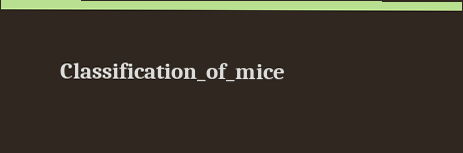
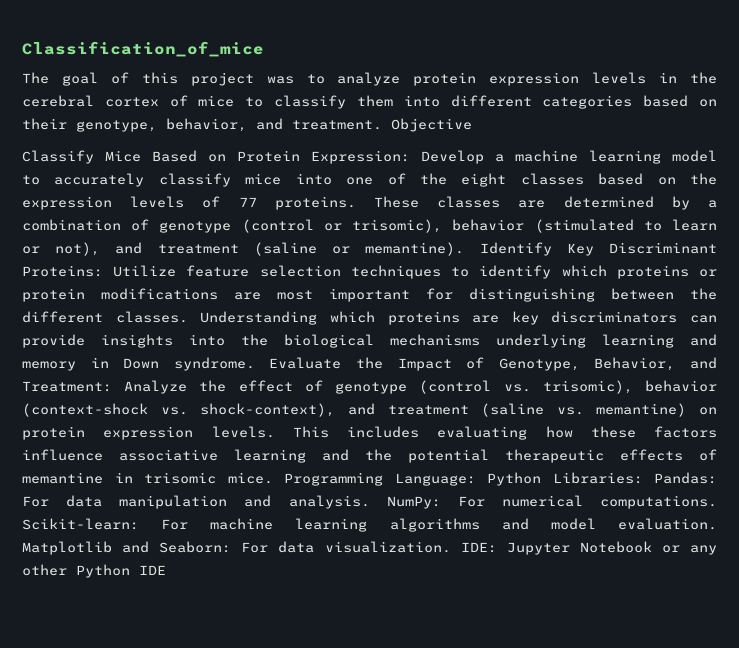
(286, 72) none -> [22,72,717,86] [22,95,718,109] [22,118,472,132] [22,150,717,164] [22,173,717,187] [22,196,717,210] [22,219,717,233] [22,242,717,256] [22,265,717,279] [22,288,717,302] [22,311,717,325] [22,334,717,348] [22,357,718,371] [22,380,717,394] [22,403,717,417] [22,426,717,440] [22,449,717,463] [22,472,717,486] [22,495,717,509] [22,518,717,532] [22,541,718,555] [22,564,166,578] // The goal of this project was to analyze protein expression levels in the cerebral cortex of mice to classify them into different categories based on their genotype, behavior, and treatment. Objective // Classify Mice Based on Protein Expression: Develop a machine learning model to accurately classify mice into one of the eight classes based on the expression levels of 77 proteins. These classes are determined by a combination of genotype (control or trisomic), behavior (stimulated to learn or not), and treatment (saline or memantine). Identify Key Discriminant Proteins: Utilize feature selection techniques to identify which proteins or protein modifications are most important for distinguishing between the different classes. Understanding which proteins are key discriminators can provide insights into the biological mechanisms underlying learning and memory in Down syndrome. Evaluate the Impact of Genotype, Behavior, and Treatment: Analyze the effect of genotype (control vs. trisomic), behavior (context-shock vs. shock-context), and treatment (saline vs. memantine) on protein expression levels. This includes evaluating how these factors influence associative learning and the potential therapeutic effects of memantine in trisomic mice. Programming Language: Python Libraries: Pandas: For data manipulation and analysis. NumPy: For numerical computations. Scikit-learn: For machine learning algorithms and model evaluation. Matplotlib and Seaborn: For data visualization. IDE: Jupyter Notebook or any other Python IDE

